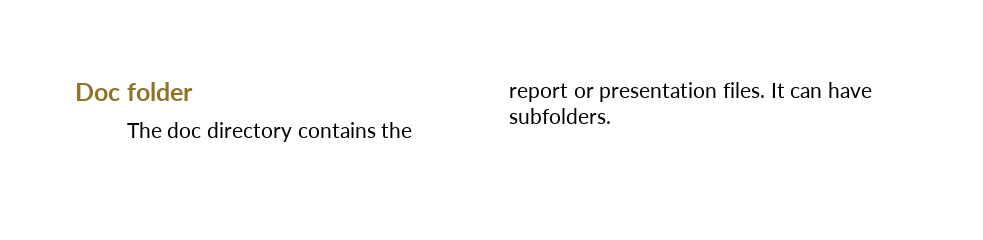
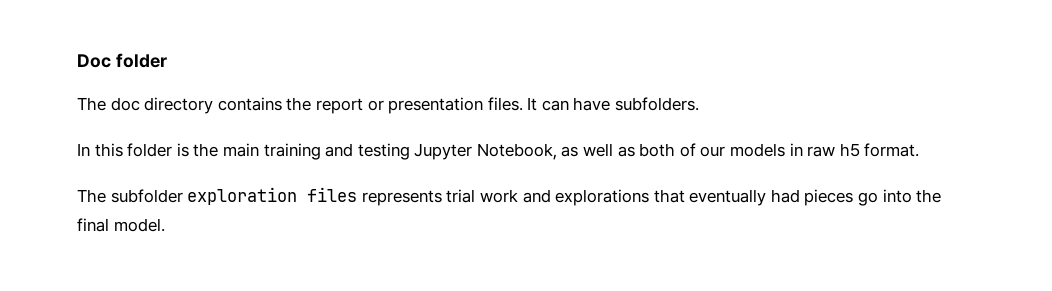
(611, 116) none -> [77,143,920,160] [77,187,942,206] [77,218,165,232] // In this folder is the main training and testing Jupyter Notebook, as well as both of our models in raw h5 format. // The subfolder exploration files represents trial work and explorations that eventually had pieces go into the final model.

